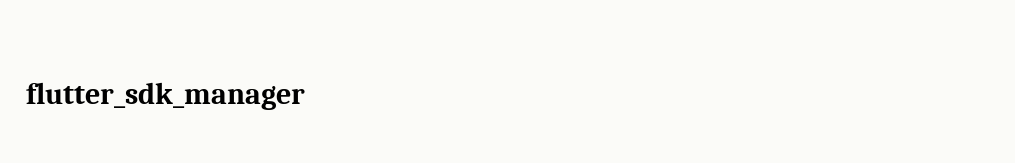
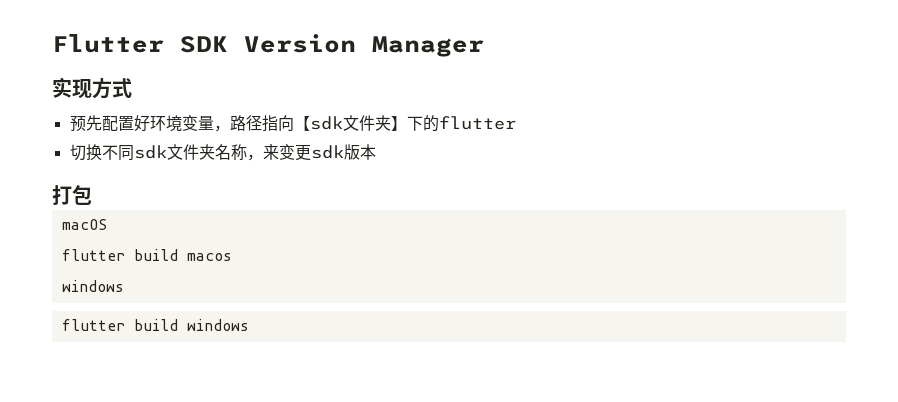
[26,82,305,110] flutter_sdk_manager -> [52,34,484,57] [52,77,132,99] [69,115,516,132] [69,144,376,161] [52,185,92,205] [61,219,107,230] [61,249,232,261] [61,280,124,292] [61,319,249,331] Flutter SDK Version Manager // 实现方式 // 预先配置好环境变量，路径指向【sdk文件夹】下的flutter // 切换不同sdk文件夹名称，来变更sdk版本 // 打包 // macOS // flutter build macos // windows // flutter build windows

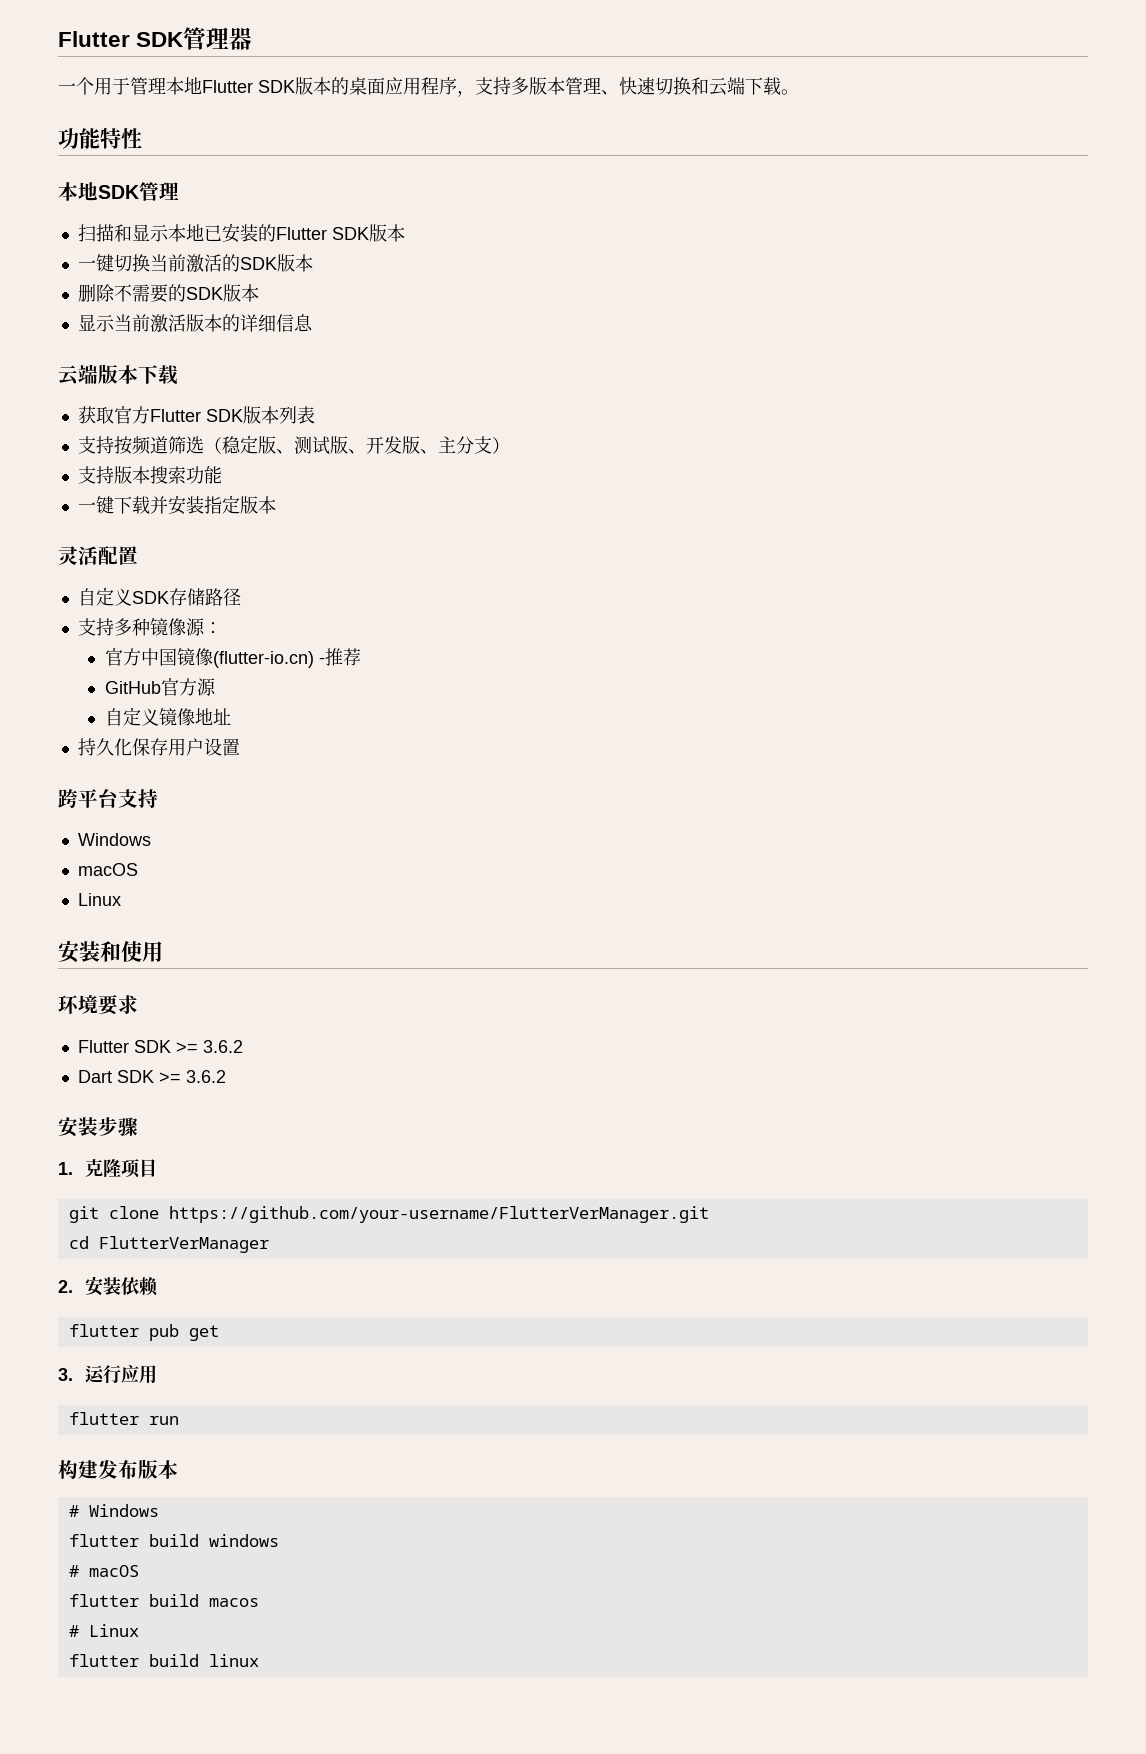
[52,34,484,57] [52,77,132,99] [69,115,516,132] [69,144,376,161] [52,185,92,205] Flutter SDK Version Manager // 实现方式 // 预先配置好环境变量，路径指向【sdk文件夹】下的flutter // 切换不同sdk文件夹名称，来变更sdk版本 // 打包 // -> [58,27,253,50] [58,77,799,97] [58,128,142,149] [58,182,179,201] [77,223,405,243] [77,254,313,273] [77,284,259,303] [77,314,313,333] [58,364,178,386] [77,406,315,424] [77,435,510,455] [77,466,222,484] [77,495,276,515] [58,546,138,565] [77,587,241,606] [77,618,222,636] [104,648,361,668] [104,678,216,696] [104,707,231,726] [77,738,240,756] [58,788,158,808] [77,833,151,846] [77,863,138,876] [77,893,121,906] [58,941,163,963] [58,995,138,1015] [77,1040,243,1053] [77,1070,226,1083] [58,1117,138,1137] [58,1159,157,1178] [68,1206,709,1223] [68,1236,269,1253] [58,1276,158,1296] [68,1324,219,1341] [58,1365,157,1384] [68,1412,179,1425] [58,1459,178,1479] [68,1504,159,1517] [68,1534,279,1547] [68,1565,79,1577] Flutter SDK管理器 // 一个用于管理本地Flutter SDK版本的桌面应用程序，支持多版本管理、快速切换和云端下载。 // 功能特性 // 本地SDK管理 // 扫描和显示本地已安装的Flutter SDK版本 // 一键切换当前激活的SDK版本 // 删除不需要的SDK版本 // 显示当前激活版本的详细信息 // 云端版本下载 // 获取官方Flutter SDK版本列表 // 支持按频道筛选（稳定版、测试版、开发版、主分支） // 支持版本搜索功能 // 一键下载并安装指定版本 // 灵活配置 // 自定义SDK存储路径 // 支持多种镜像源： // 官方中国镜像(flutter-io.cn) -推荐 // GitHub官方源 // 自定义镜像地址 // 持久化保存用户设置 // 跨平台支持 // Windows // macOS // Linux // 安装和使用 // 环境要求 // Flutter SDK >= 3.6.2 // Dart SDK >= 3.6.2 // 安装步骤 // 1.克隆项目 // git clone https://github.com/your-username/FlutterVerManager.git // cd FlutterVerManager // 2.安装依赖 // flutter pub get // 3.运行应用 // flutter run // 构建发布版本 // # Windows // flutter build windows // #
[61,280,124,292] [61,319,249,331] windows // flutter build windows -> [68,1624,139,1637] [68,1654,259,1667] # Linux // flutter build linux

